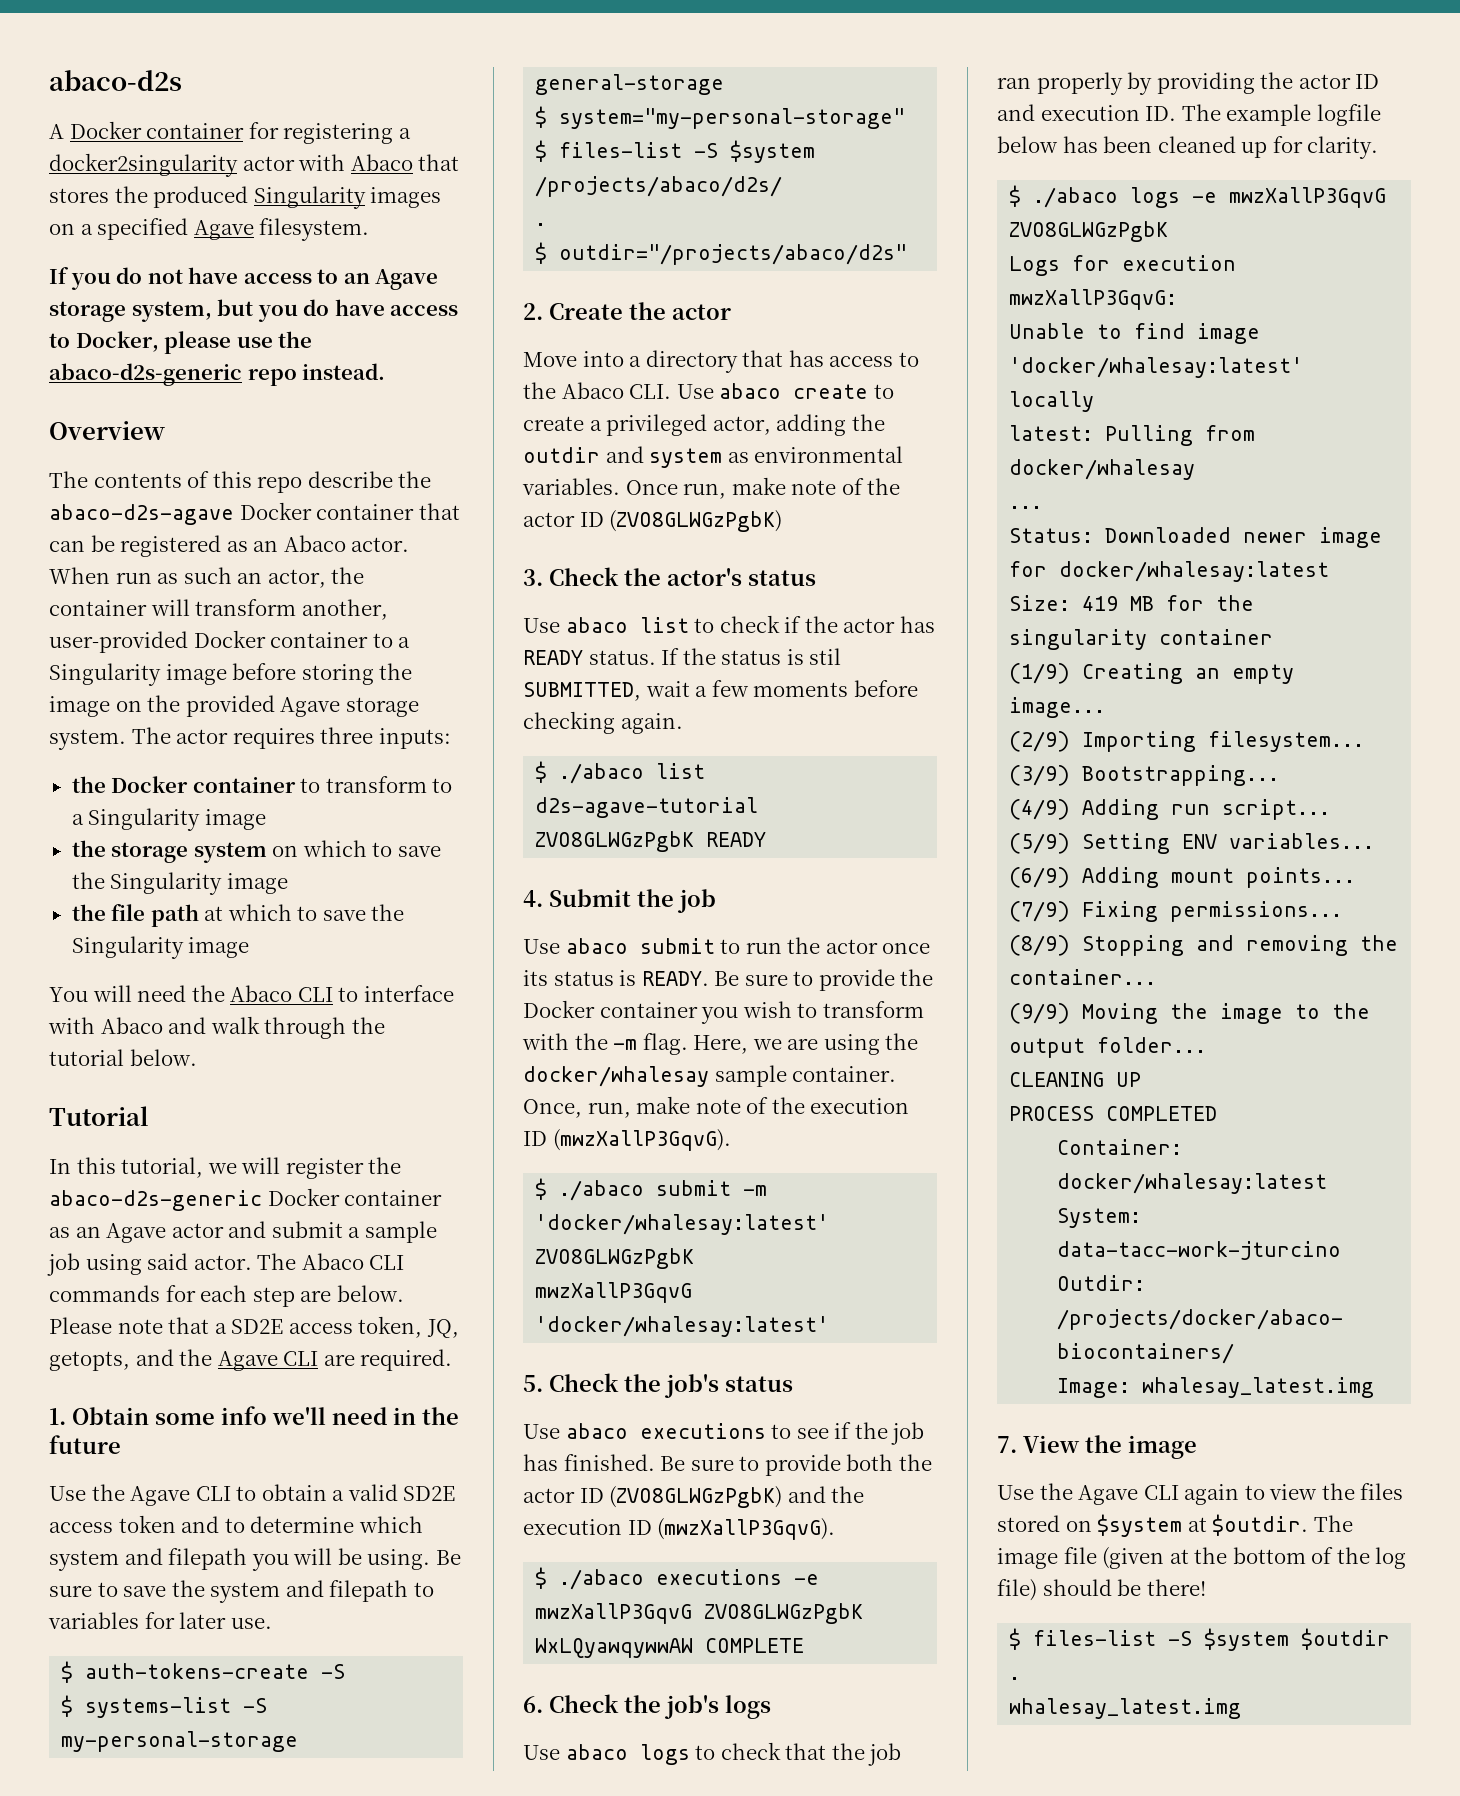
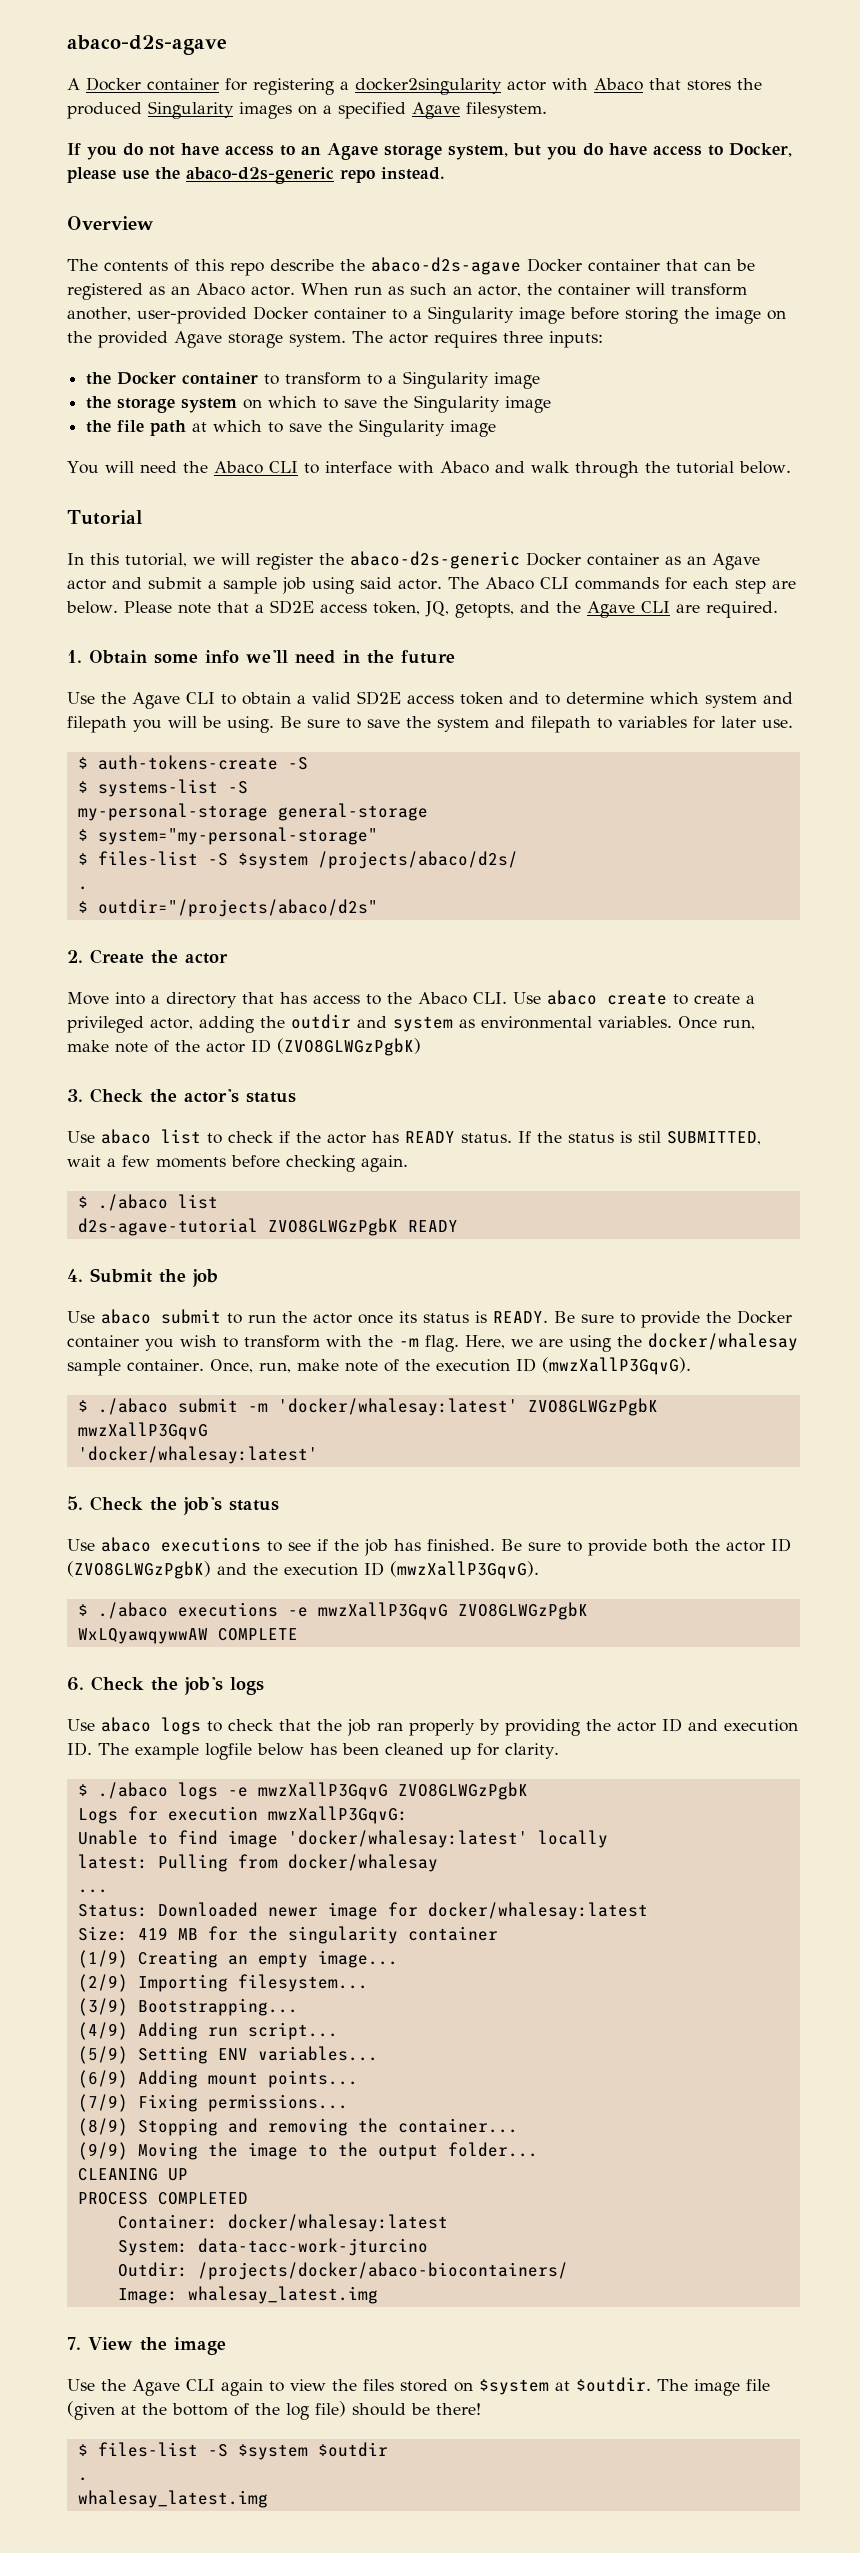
[49,70,182,91] abaco-d2s -> [67,35,227,55] abaco-d2s-agave

